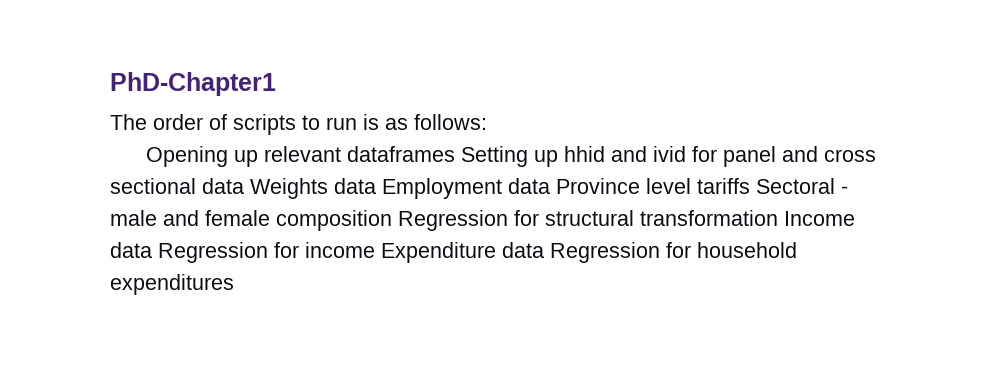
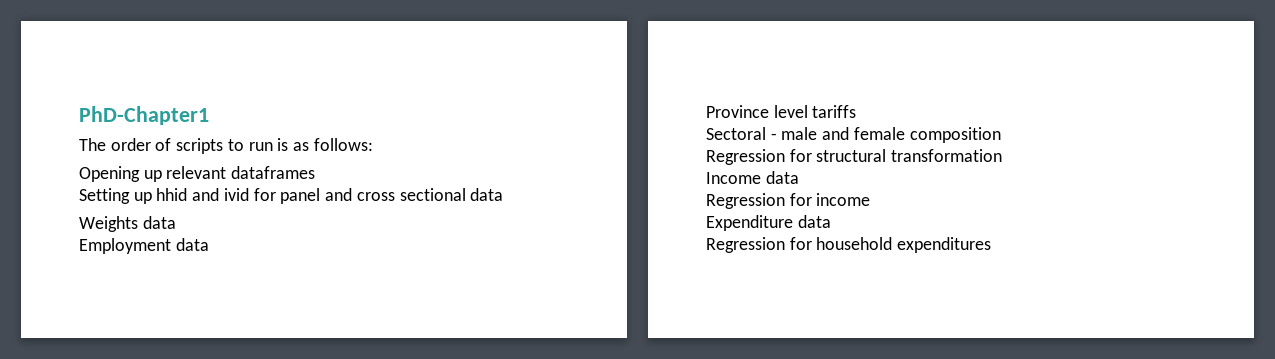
(455, 154) none -> (316, 172) //
(244, 186) none -> (504, 194) //
(376, 186) none -> (176, 222) //
(550, 186) none -> (209, 244) //
(750, 186) none -> (857, 111) //
(392, 220) none -> (1001, 135) //
(778, 218) none -> (1003, 155) //
(152, 250) none -> (799, 177) //
(375, 250) none -> (871, 199) //
(544, 250) none -> (831, 221) //

